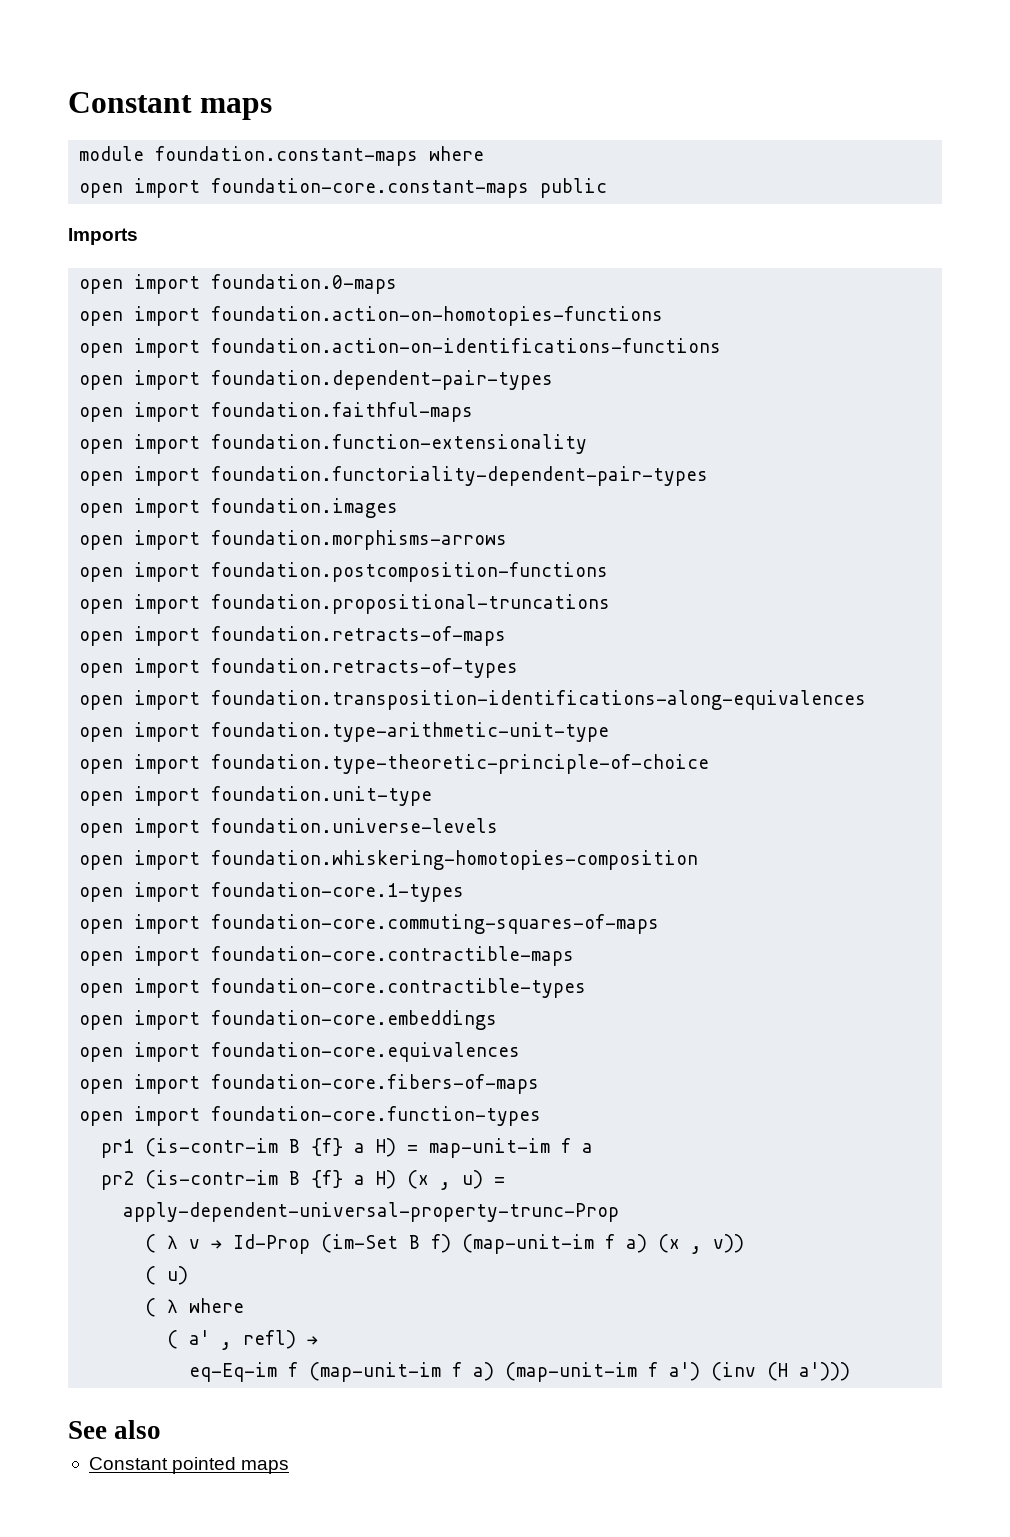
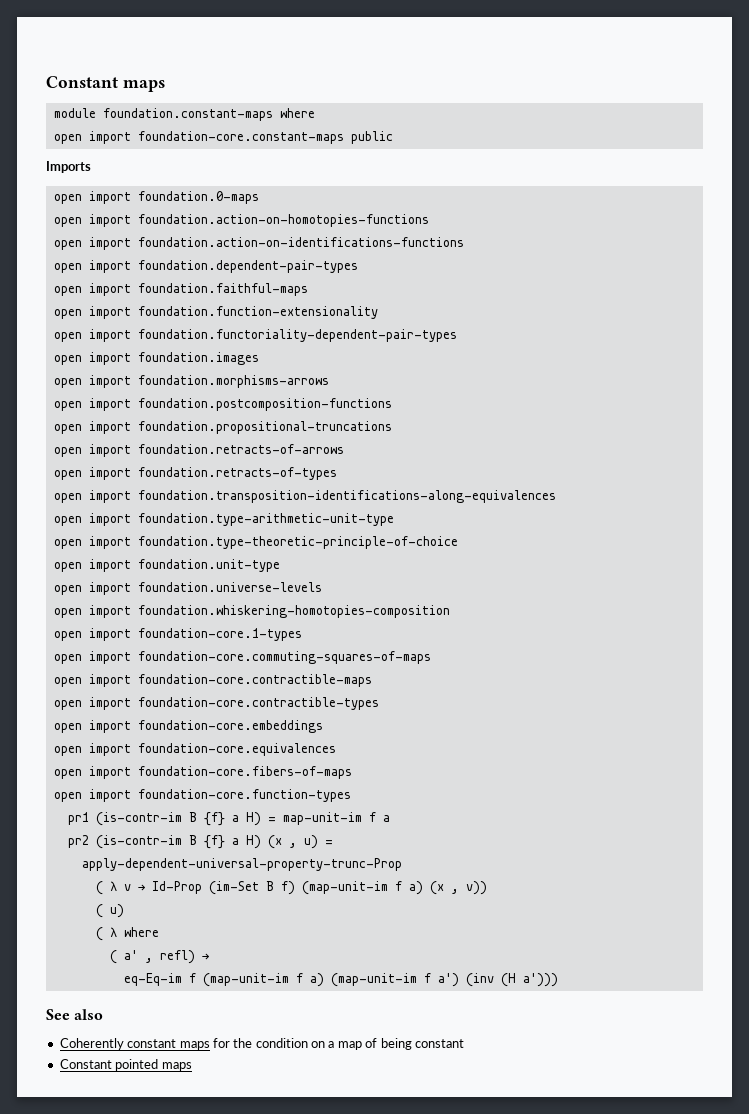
[211,626,507,646] foundation.retracts-of-maps -> [137,444,344,454] foundation.retracts-of-arrows
(162, 1429) none -> [59,1038,464,1050] // Coherently constant maps for the condition on a map of being constant

